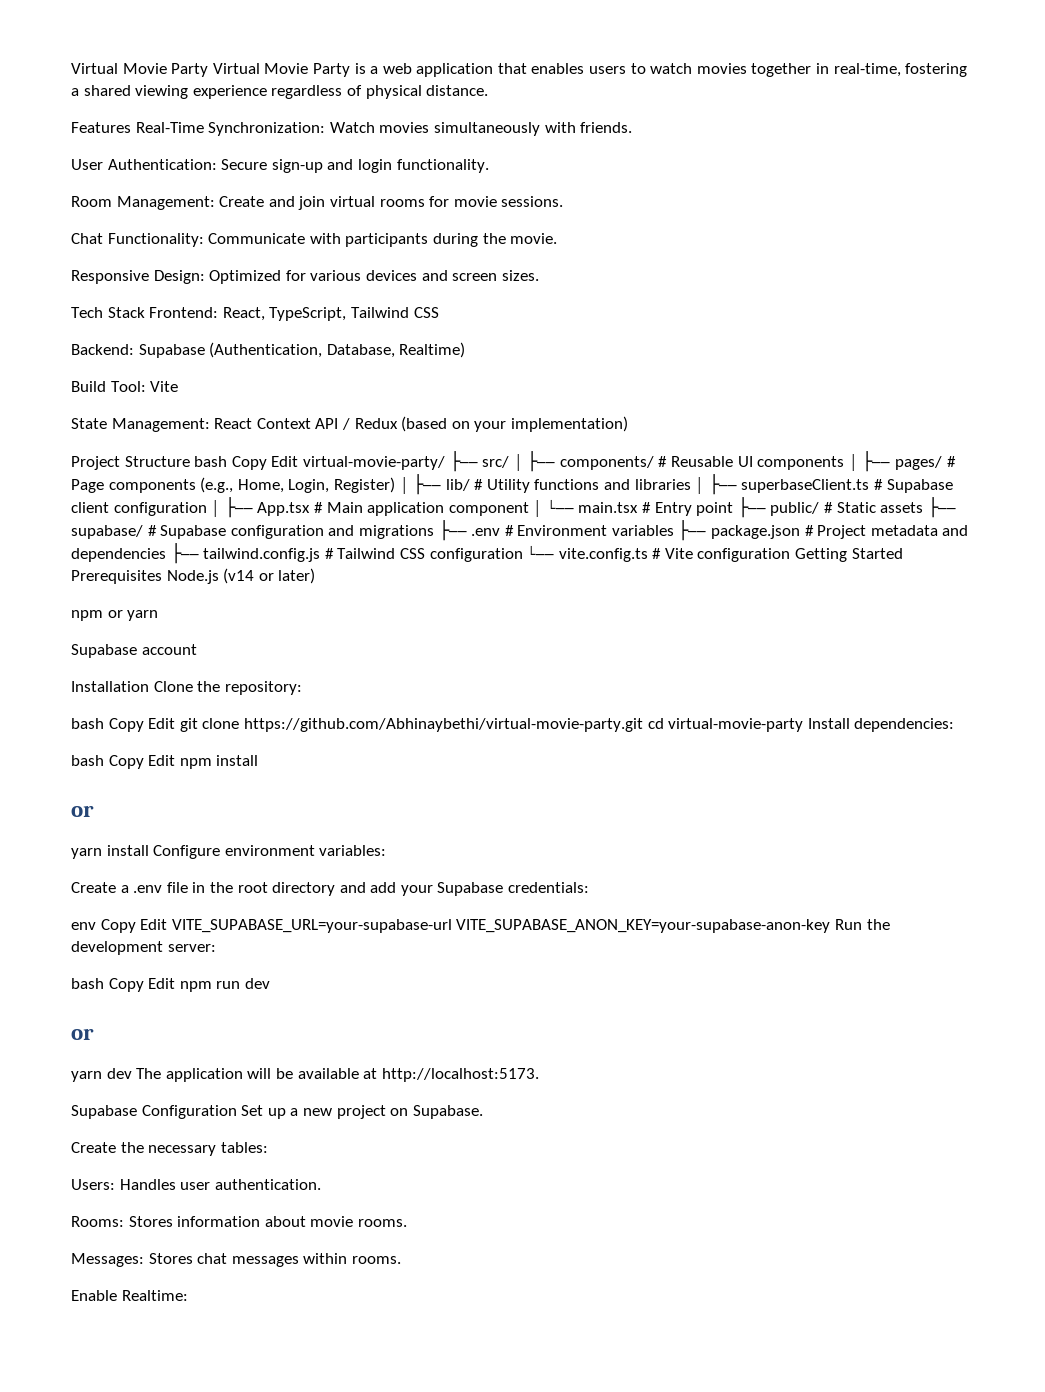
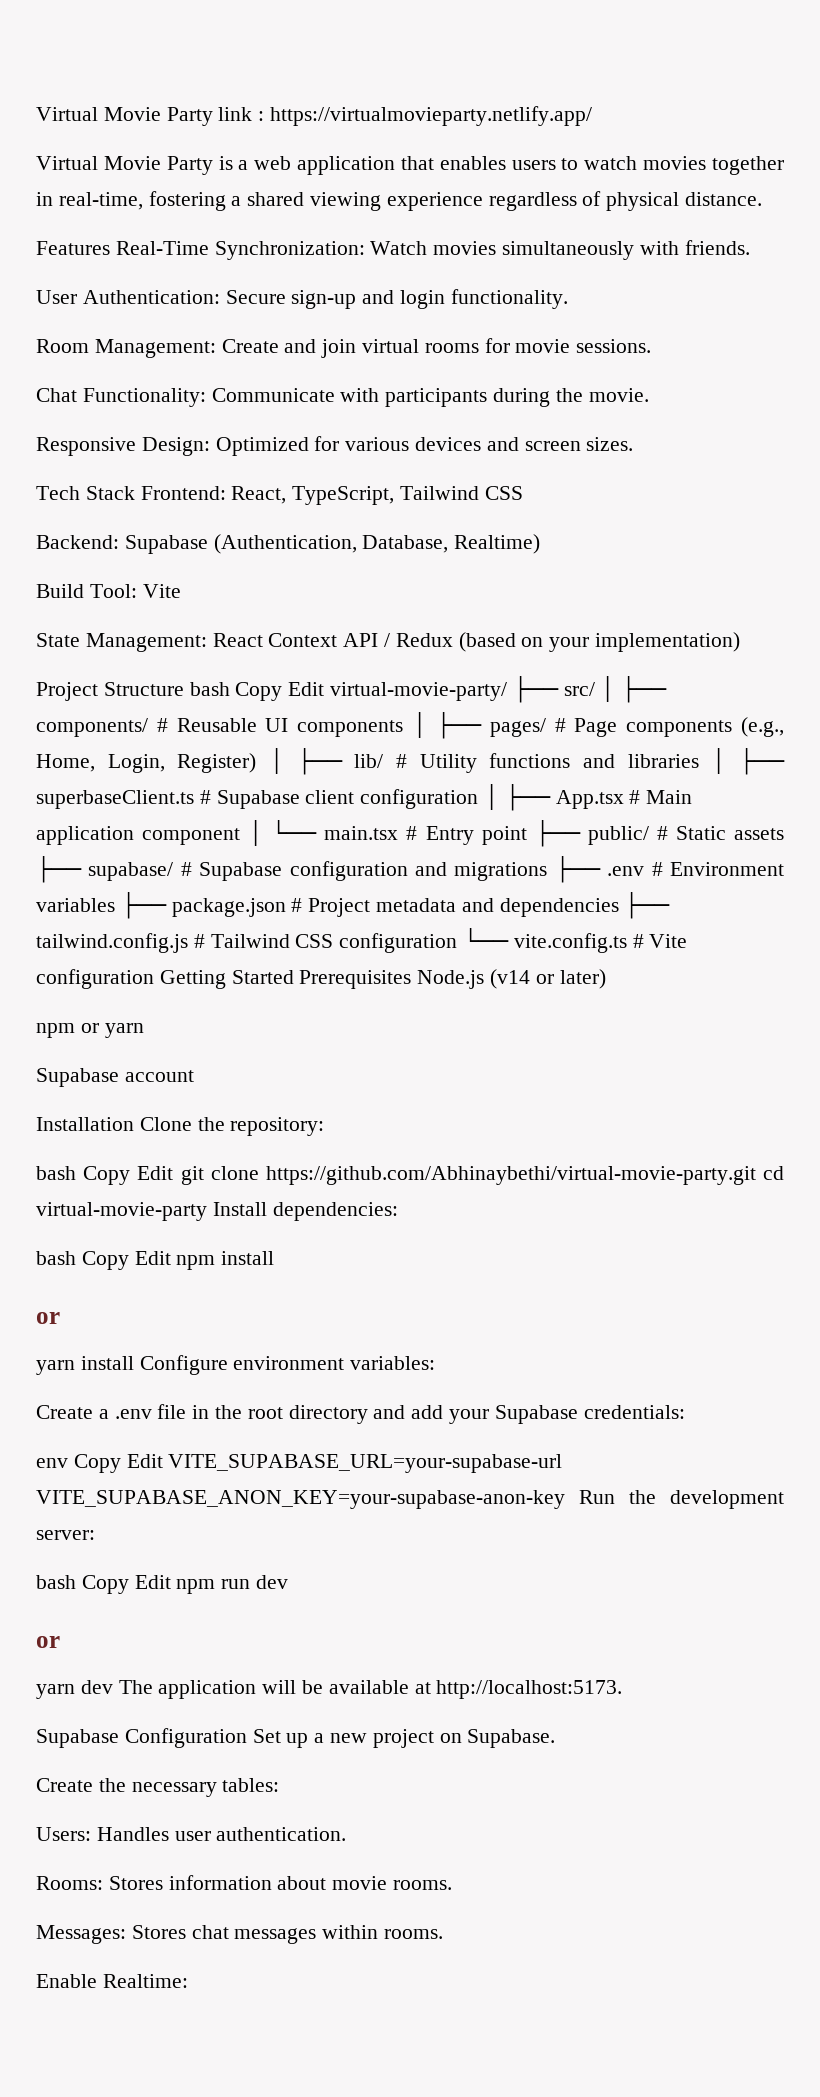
[71,63,209,77] Virtual Movie Party -> [36,106,593,126] Virtual Movie Party link : https://virtualmovieparty.netlify.app/ //

